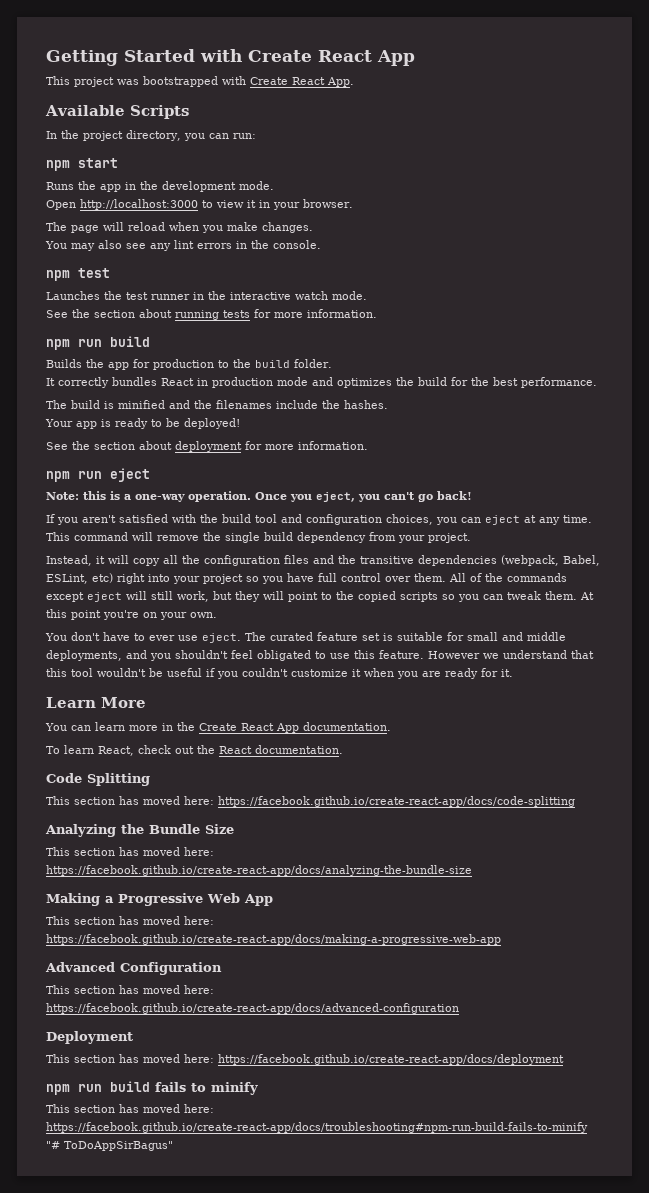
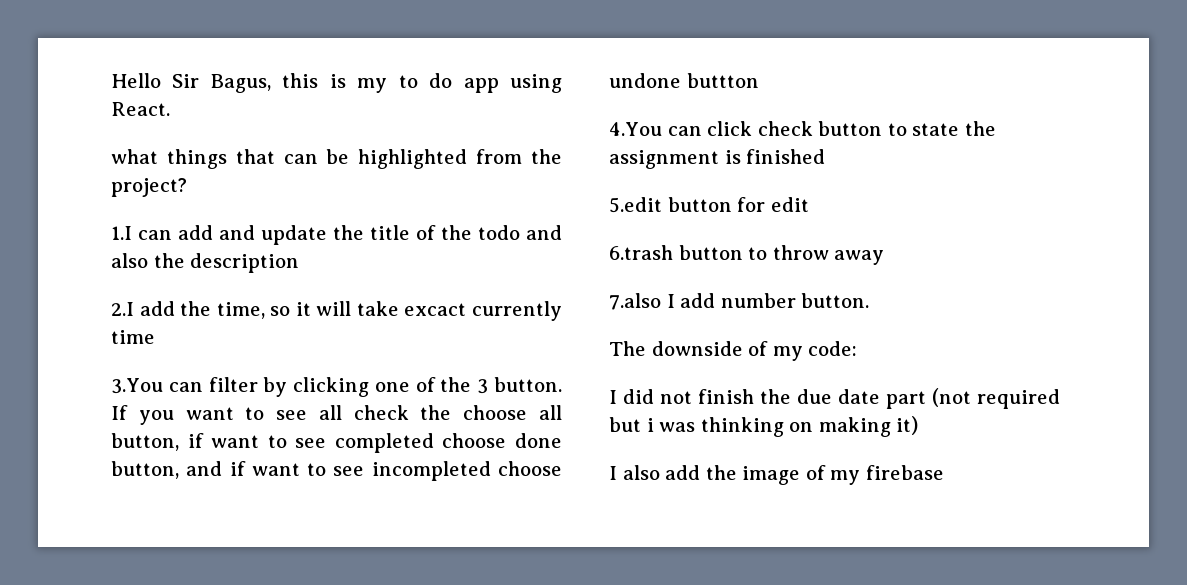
[46,49,415,66] [46,76,354,87] [45,105,189,119] [46,130,256,141] [46,158,118,171] [46,181,274,192] [46,199,353,210] [46,222,313,233] [45,240,321,251] [46,268,110,281] [46,291,367,300] [46,309,377,320] [46,336,150,350] [46,359,332,370] [46,377,597,388] [46,400,388,409] [45,418,240,429] [46,441,368,452] [46,468,150,482] [46,491,472,502] [46,514,592,525] [46,532,471,543] [46,555,600,566] [46,573,567,584] [46,591,594,602] [46,609,217,620] [45,632,566,643] [46,650,594,661] [46,668,513,679] [46,697,146,708] [45,722,391,733] [46,745,343,756] [46,773,150,786] [46,796,575,807] [45,824,234,837] [46,847,214,856] [46,865,472,876] [46,893,273,906] [46,916,214,925] [46,934,501,945] [45,962,222,975] [46,985,214,994] [46,1003,459,1014] [46,1031,133,1044] [46,1054,564,1065] [46,1081,258,1095] [46,1104,214,1113] [46,1122,588,1133] [46,1141,173,1151] Getting Started with Create React App // This project was bootstrapped with Create React App. // Available Scripts // In the project directory, you can run: // npm start // Runs the app in the development mode. // Open http://localhost:3000 to view it in your browser. // The page will reload when you make changes. // You may also see any lint errors in the console. // npm test // Launches the test runner in the interactive watch mode. // See the section about running tests for more information. // npm run build // Builds the app for production to the build folder. // It correctly bundles React in production mode and optimizes the build for the best performance. // The build is minified and the filenames include the hashes. // Your app is ready to be deployed! // See the section about deployment for more information. // npm run eject // Note: this is a one-way operation. Once you eject, you can't go back! // If you aren't satisfied with the build tool and configuration choices, you can eject at any time. This command will remove the single build dependency from your project. // Instead, it will copy all the configuration files and the transitive dependencies (webpack, Babel, ESLint, etc) right into your project so you have full control over them. All of the commands except eject will still work, but they will point to the copied scripts so you can tweak them. At this point you're on your own. // You don't have to ever use eject. The curated feature set is suitable for small and middle deployments, and you shouldn't feel obligated to use this feature. However we understand that this tool wouldn't be useful if you couldn't customize it when you are ready for it. // Learn More // You can learn more in the Create React App documentation. // To learn React, check out the React documentation. // Code Splitting // This section has moved here: https://facebook.github.io/create-react-app/docs/code-splitting // Analyzing the Bundle Size // This section has moved here: https://facebook.github.io/create-react-app/docs/analyzing-the-bundle-size // Making a Progressive Web App // This section has moved here: https://facebook.github.io/create-react-app/docs/making-a-progressive-web-app // Advanced Configuration // This section has moved here: https://facebook.github.io/create-react-app/docs/advanced-configuration // Deployment // This section has moved here: https://facebook.github.io/create-react-app/docs/deployment // npm run build fails to minify // This section has moved here: https://facebook.github.io/create-react-app/docs/troubleshooting#npm-run-build-fails-to-minify "# ToDoAppSirBagus" -> [111,73,563,93] [111,102,170,116] [111,149,562,169] [111,178,187,197] [111,225,562,245] [111,253,300,273] [111,301,562,321] [111,330,155,344] [111,377,562,397] [111,405,562,425] [111,433,562,453] [111,461,562,481] [609,73,759,88] [609,121,996,136] [609,149,826,169] [609,197,809,213] [609,245,885,265] [609,293,870,310] [609,341,858,361] [609,388,1060,409] [609,416,919,437] [609,465,944,485] Hello Sir Bagus, this is my to do app using React. // what things that can be highlighted from the project? // 1.I can add and update the title of the todo and also the description // 2.I add the time, so it will take excact currently time // 3.You can filter by clicking one of the 3 button. If you want to see all check the choose all button, if want to see completed choose done button, and if want to see incompleted choose undone buttton // 4.You can click check button to state the assignment is finished // 5.edit button for edit // 6.trash button to throw away // 7.also I add number button. // The downside of my code: // I did not finish the due date part (not required but i was thinking on making it) // I also add the image of my firebase

